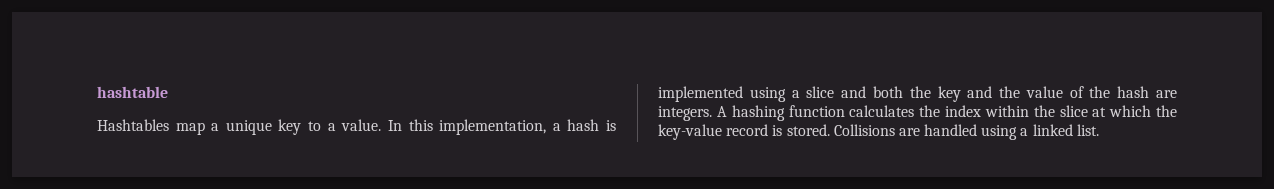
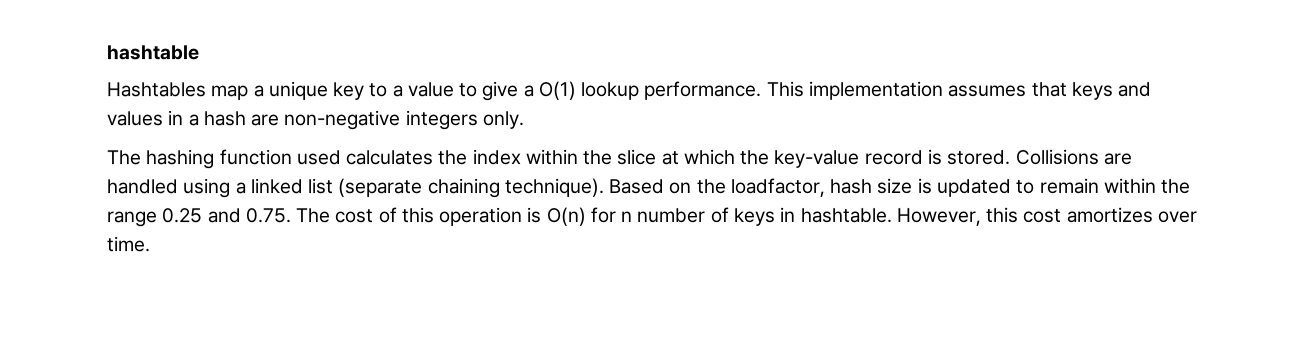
[341,119,617,135] [658,86,1177,102] [658,106,727,121] value. In this implementation, a hash is implemented using a slice and both the key and the value of the hash are integers. A -> [406,80,1152,102] [106,110,524,131] [106,150,141,166] value to give a O(1) lookup performance. This implementation assumes that keys and values in a hash are non-negative integers only. // The
(845, 111) none -> [295,150,341,166] used
[1076,124,1099,136] list. -> [308,177,1192,199] [107,206,1198,228] [107,236,151,253] list (separate chaining technique). Based on the loadfactor, hash size is updated to remain within the range 0.25 and 0.75. The cost of this operation is O(n) for n number of keys in hashtable. However, this cost amortizes over time.

